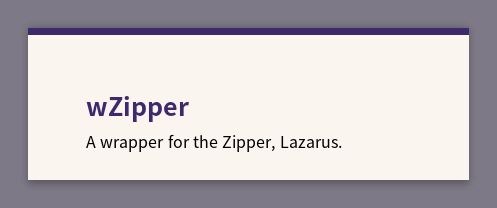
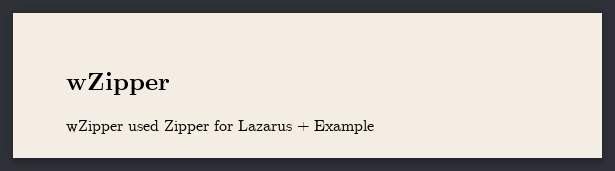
[86,134,342,152] A wrapper for the Zipper, Lazarus. -> [66,120,374,134] wZipper used Zipper for Lazarus + Example

